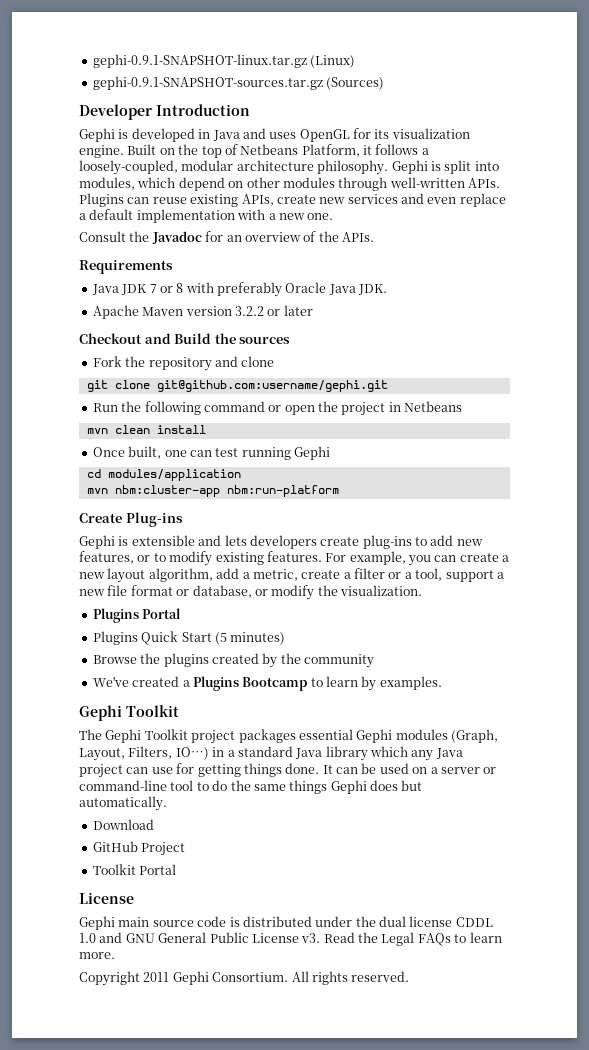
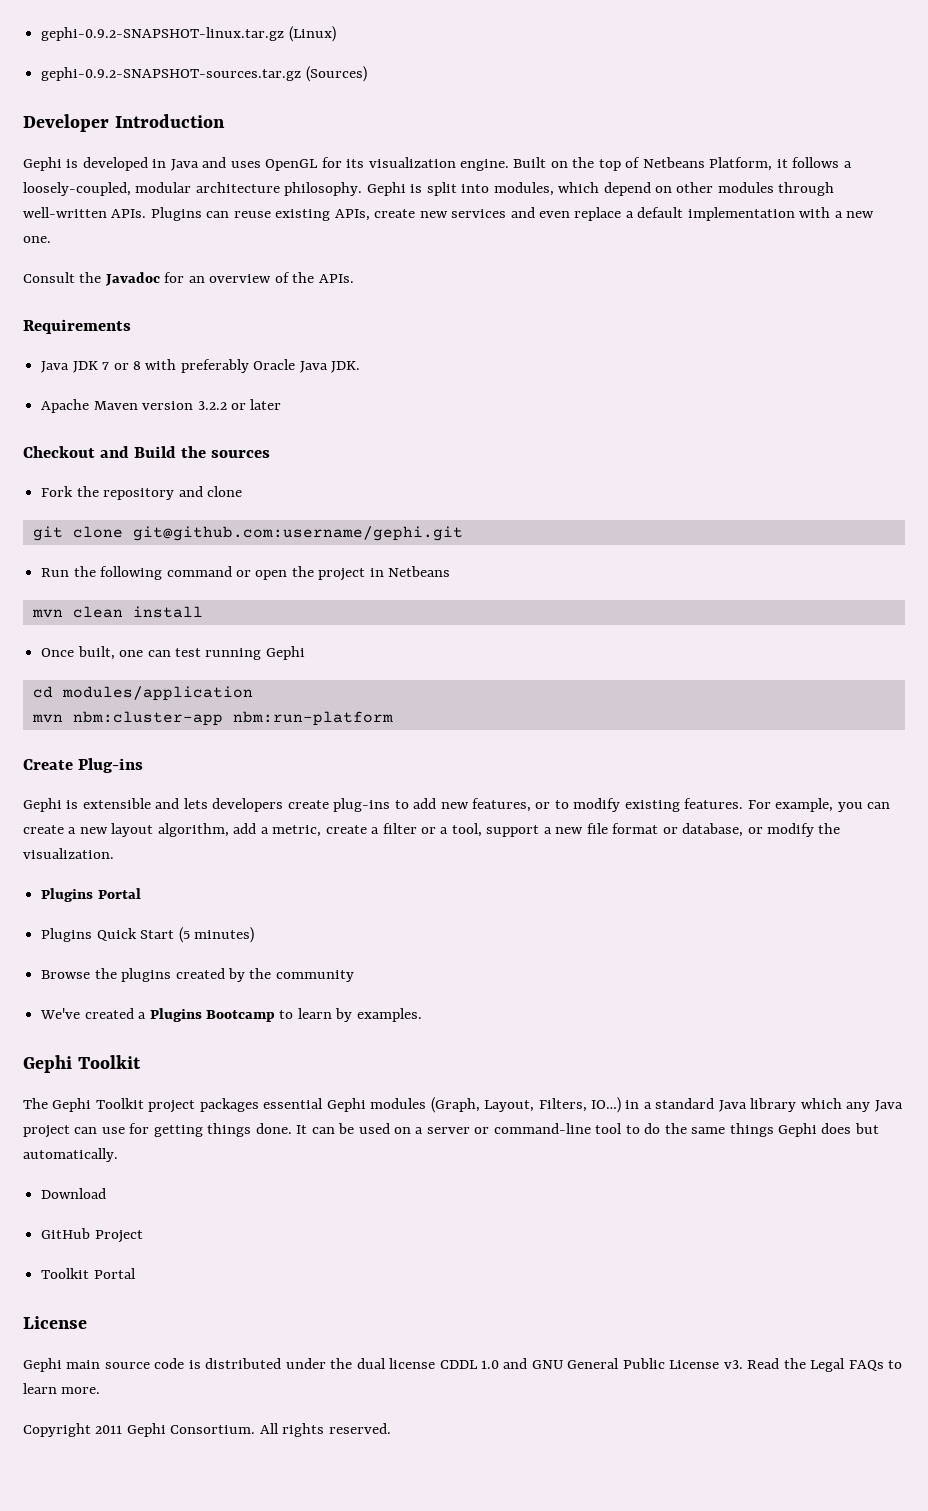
[92,54,307,68] gephi-0.9.1-SNAPSHOT-linux.tar.gz -> [41,27,285,41] gephi-0.9.2-SNAPSHOT-linux.tar.gz
[92,76,323,90] gephi-0.9.1-SNAPSHOT-sources.tar.gz -> [41,67,302,81] gephi-0.9.2-SNAPSHOT-sources.tar.gz

